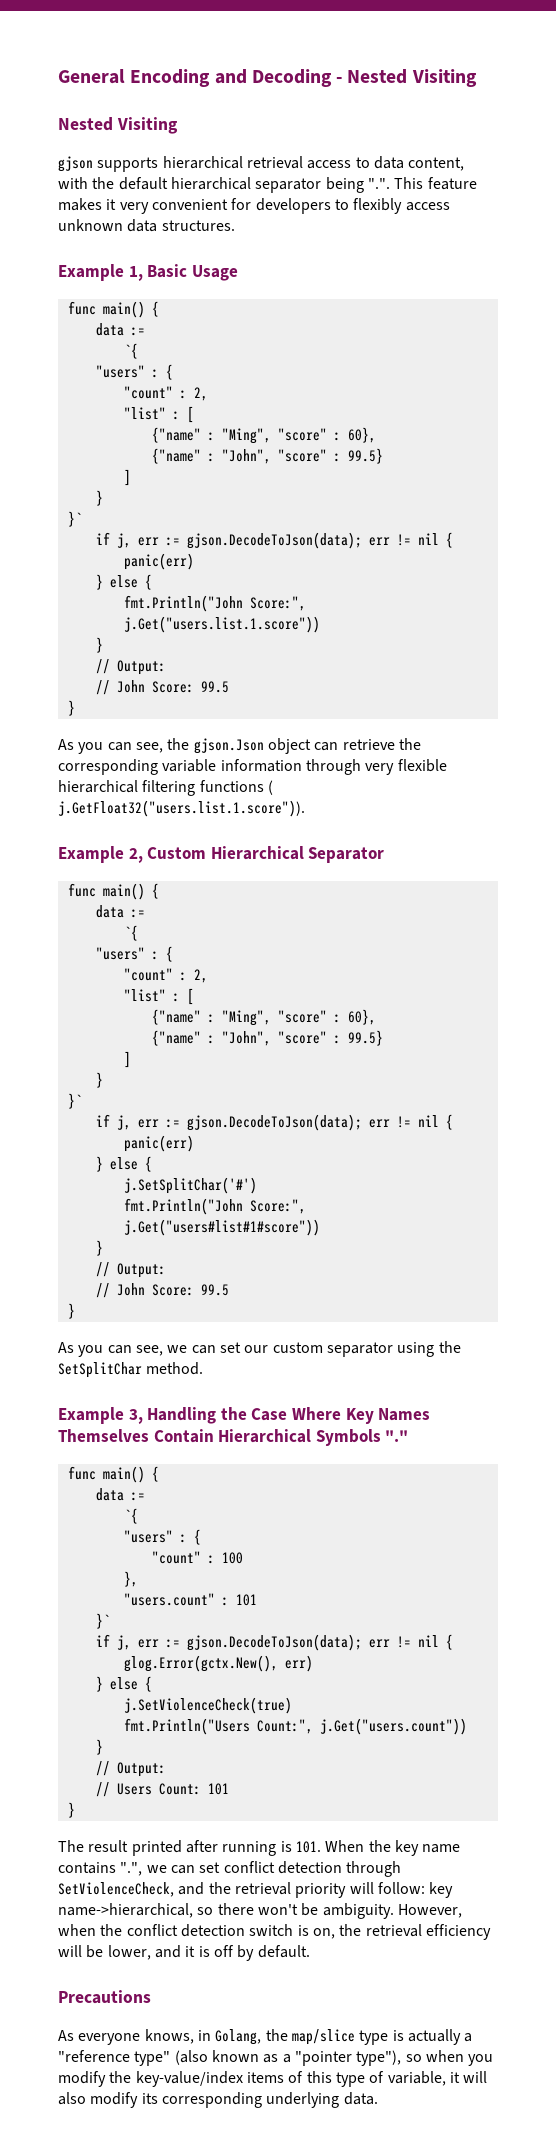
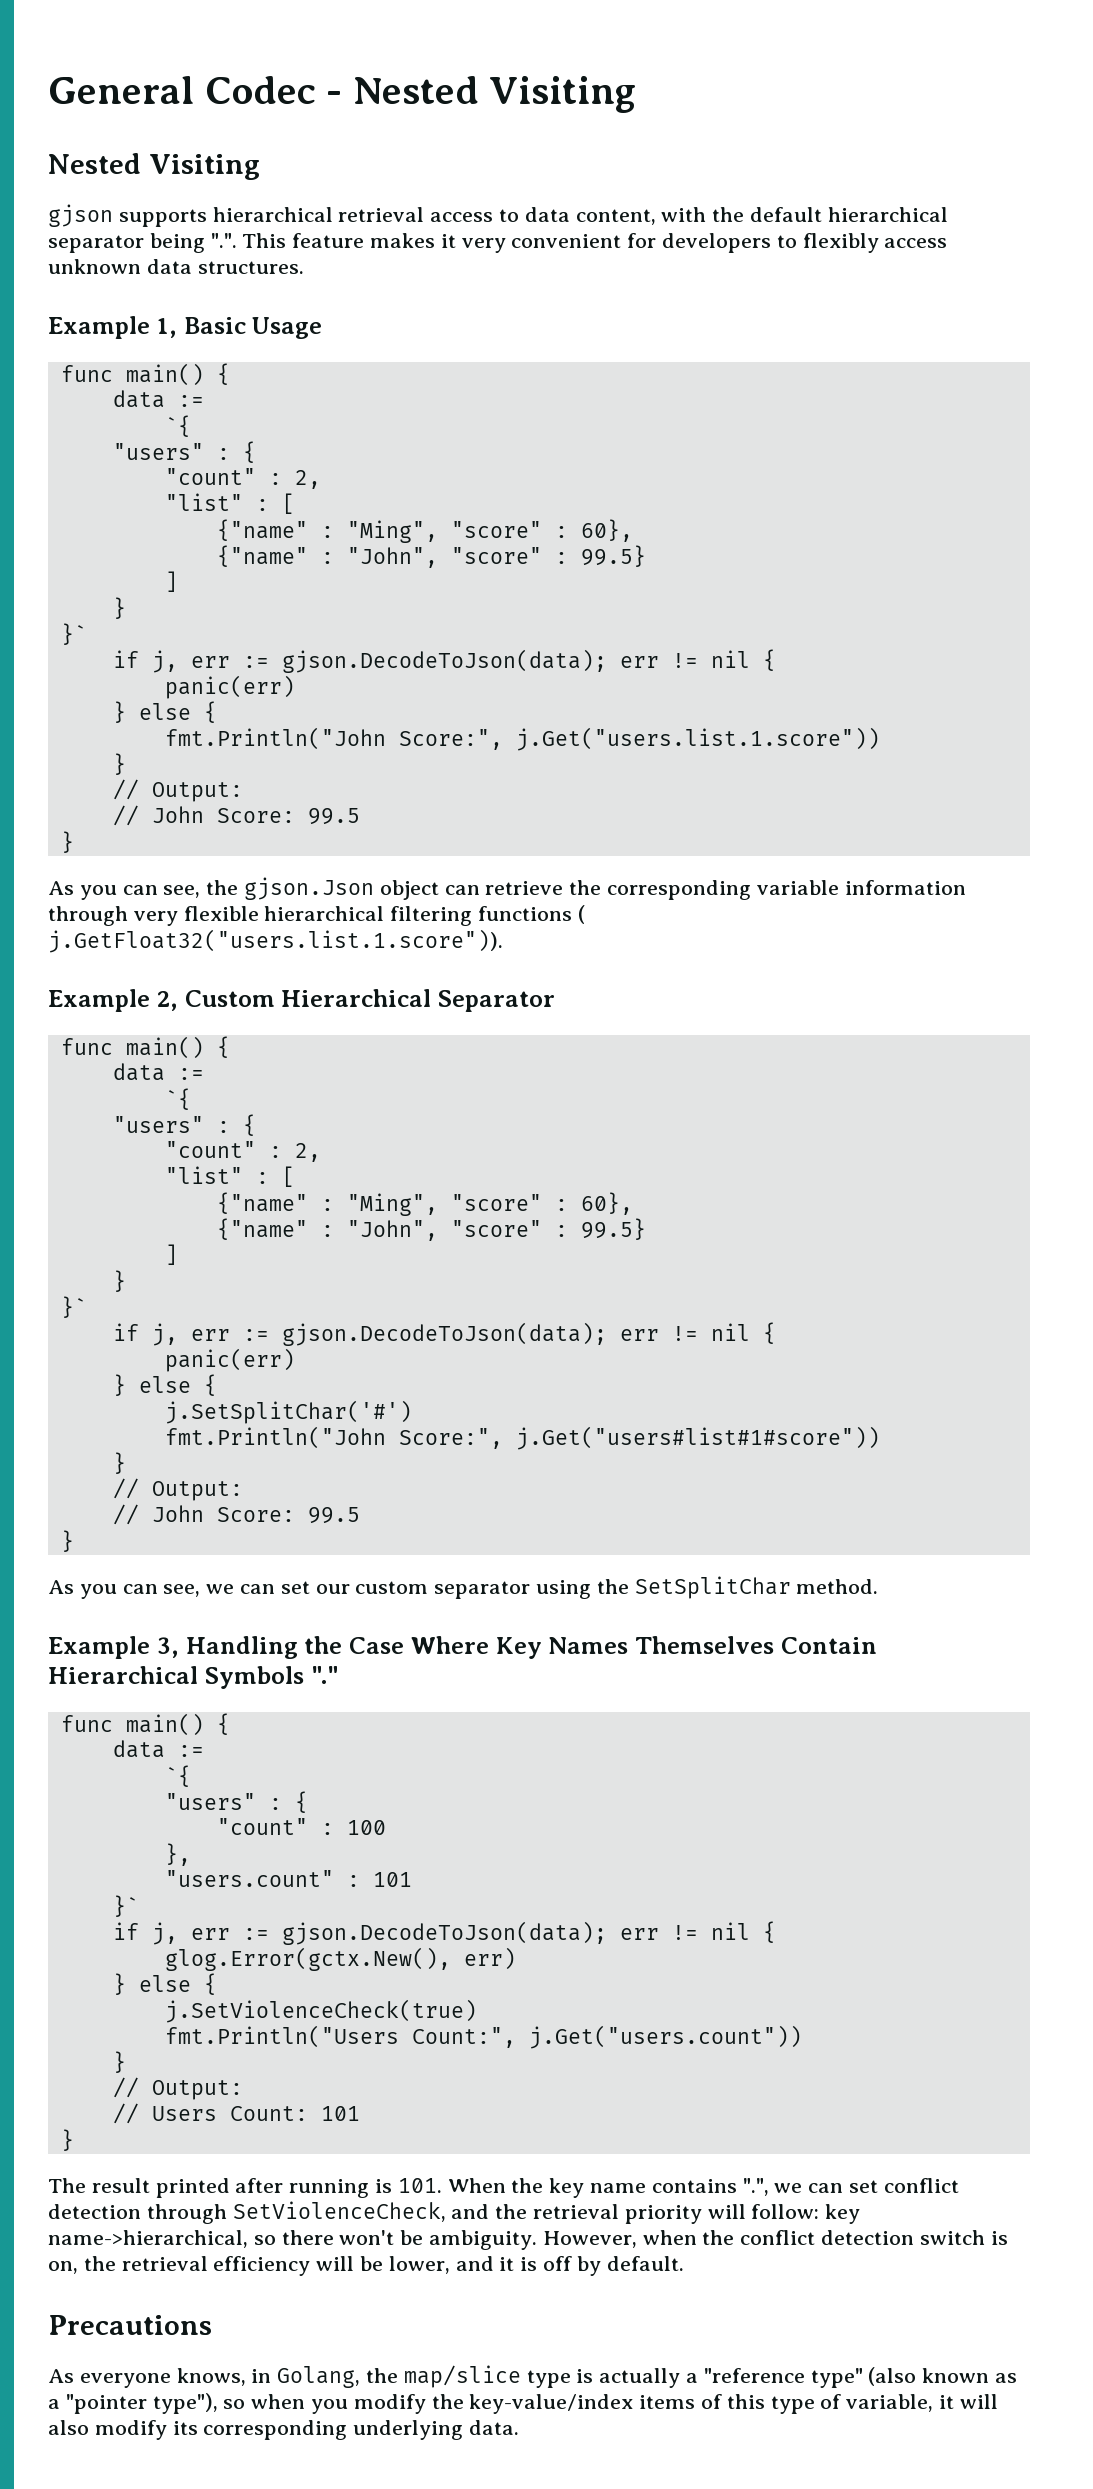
[130,69,332,87] Encoding and Decoding -> [204,76,316,104] Codec

